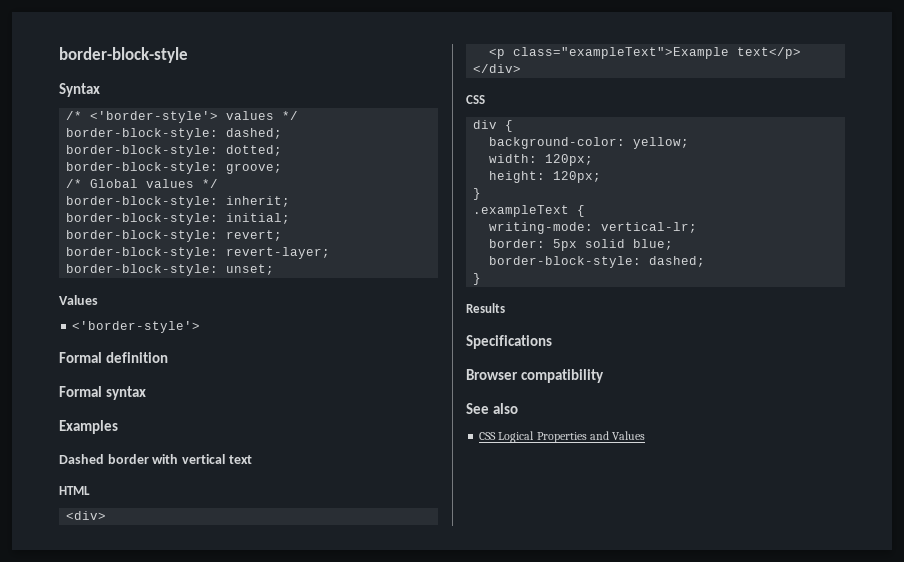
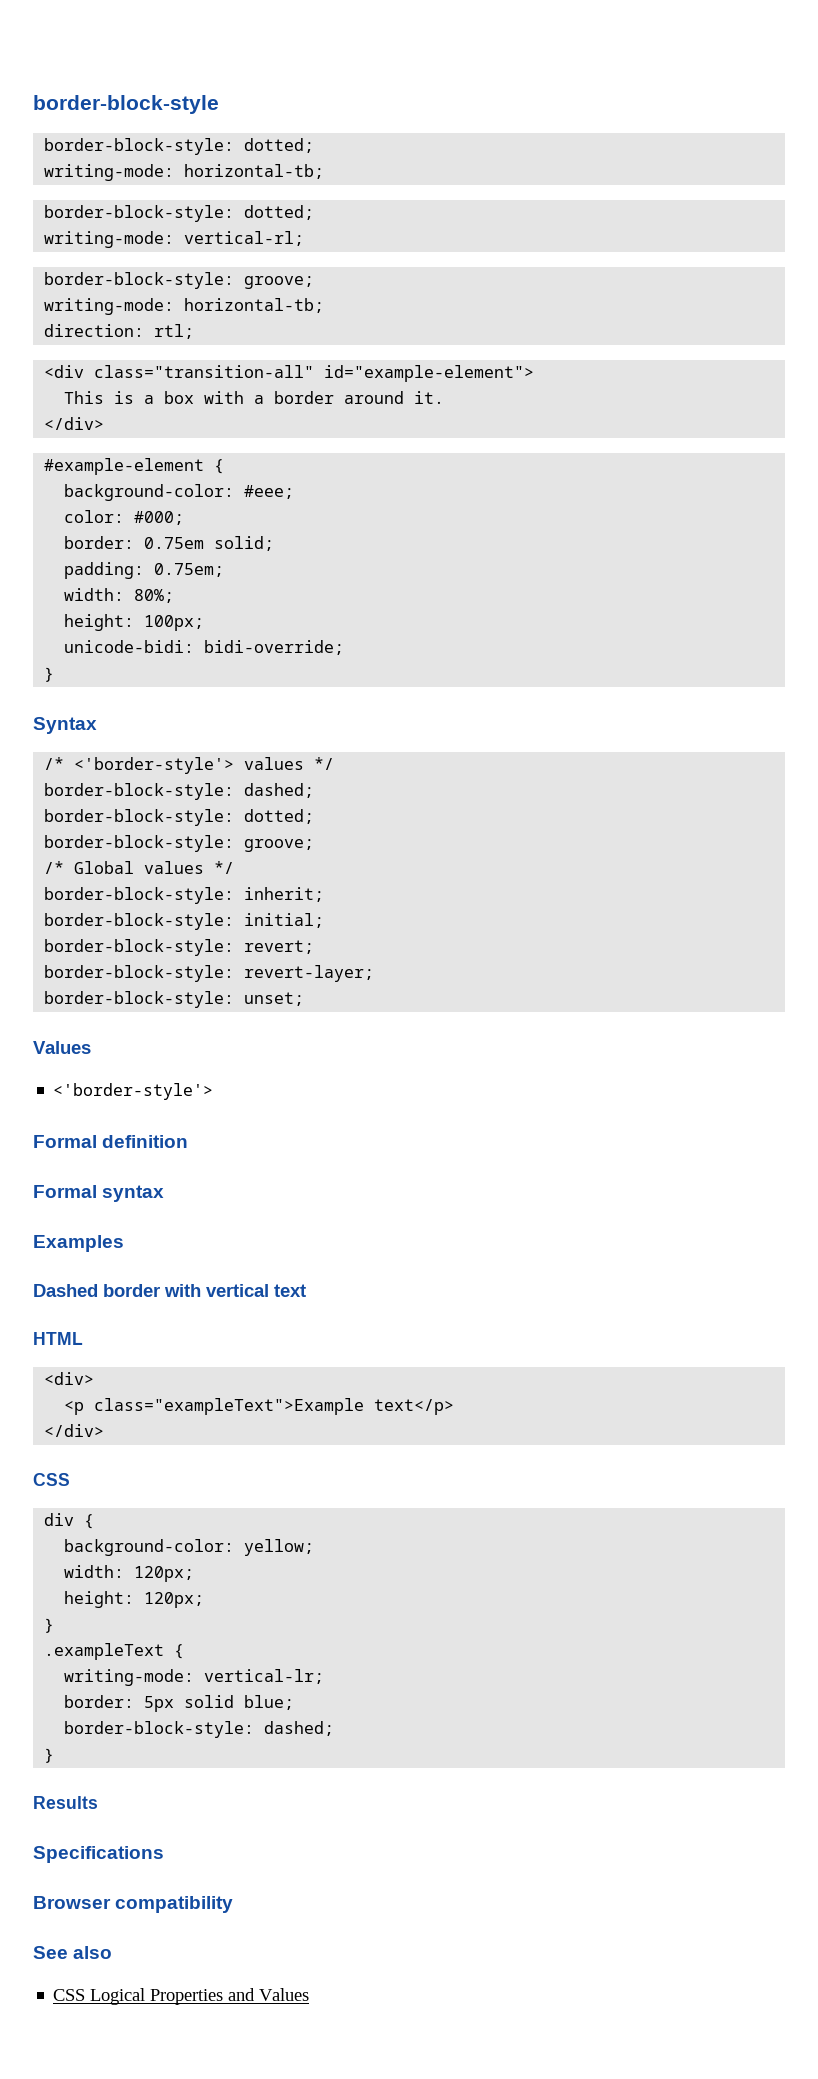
(188, 55) none -> [44,138,315,155] [44,164,325,181] [44,205,315,222] [44,231,305,248] [44,272,315,289] [44,298,325,315] [44,324,195,339] [44,365,535,382] [64,391,445,404] [44,417,105,430] [44,458,225,475] [64,484,295,501] [64,510,185,525] [64,536,275,551] [64,562,225,579] [64,588,175,603] [64,614,205,631] [64,640,345,655] [44,667,55,682] // border-block-style: dotted; // writing-mode: horizontal-tb; // border-block-style: dotted; // writing-mode: vertical-rl; // border-block-style: groove; // writing-mode: horizontal-tb; // direction: rtl; // <div class="transition-all" id="example-element"> // This is a box with a border around it. // </div> // #example-element { // background-color: #eee; // color: #000; // border: 0.75em solid; // padding: 0.75em; // width: 80%; // height: 100px; // unicode-bidi: bidi-override; // }

